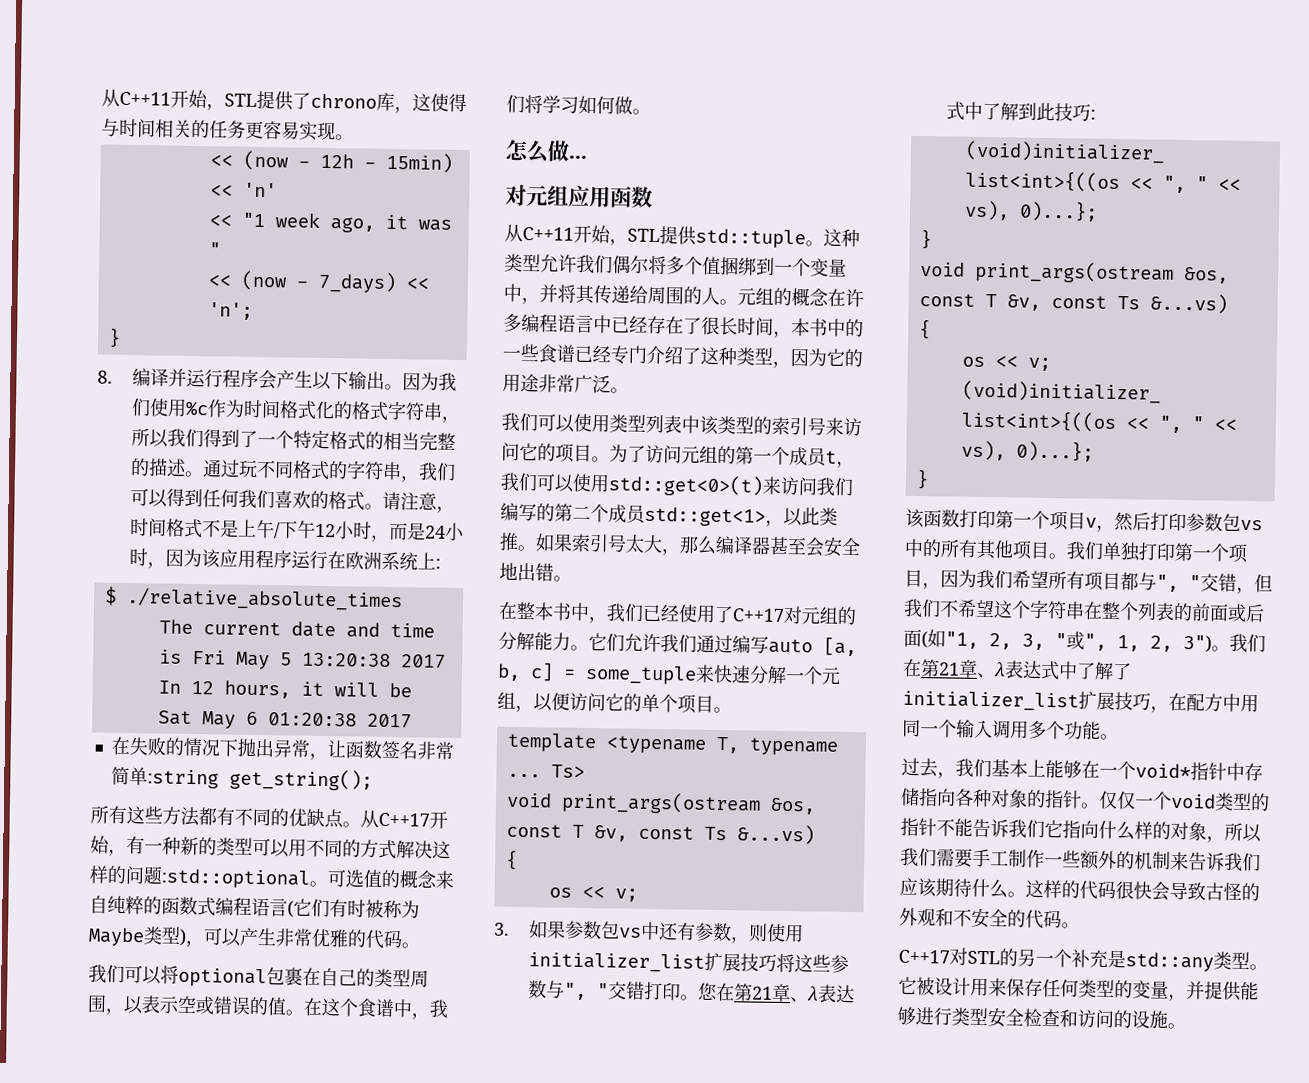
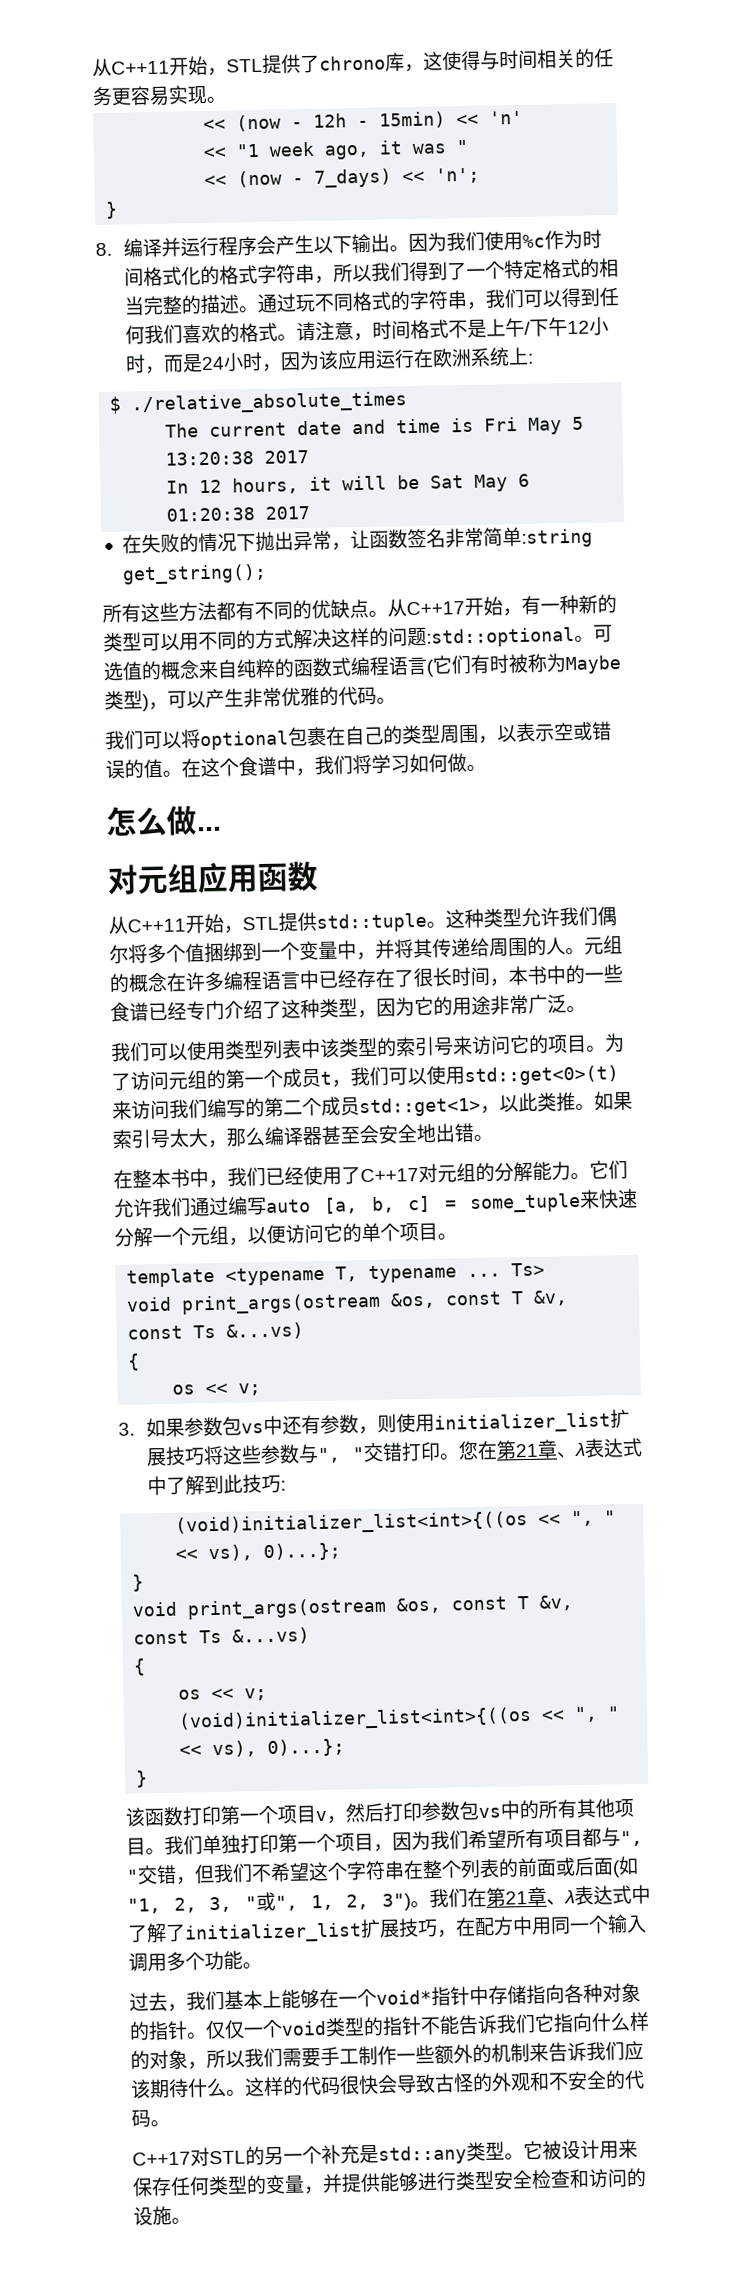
[254,549,292,569] 程序 -> (378, 360) none

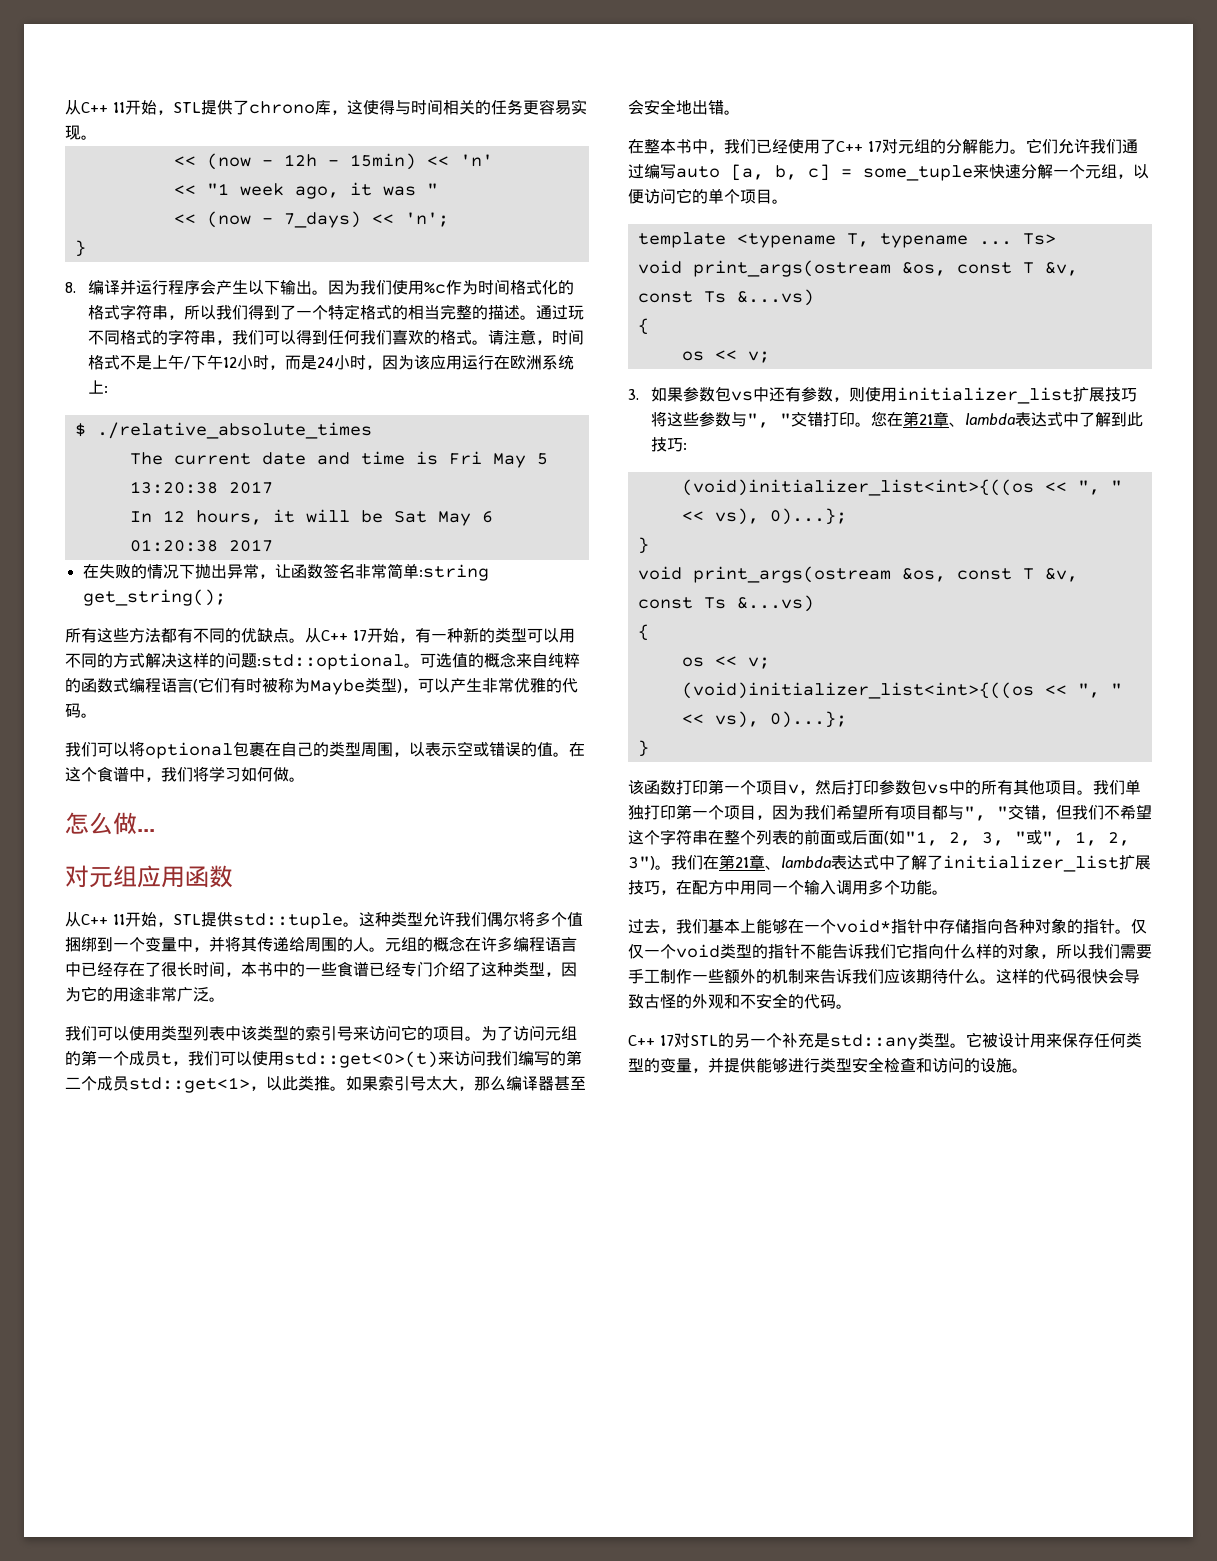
[92,58,170,77] 从C++11 -> [65,100,125,115] 从C++ 11
[406,601,465,616] C++17 -> [321,630,367,641] C++ 17
[127,918,186,933] C++11 -> [81,914,125,925] C++ 11
[360,1168,419,1183] C++17 -> [836,141,882,152] C++ 17
[574,1442,586,1457] λ -> [965,413,1016,425] lambda
[564,1890,575,1904] λ -> [781,856,831,868] lambda
[132,2151,191,2166] C++17 -> [628,1035,674,1046] C++ 17

